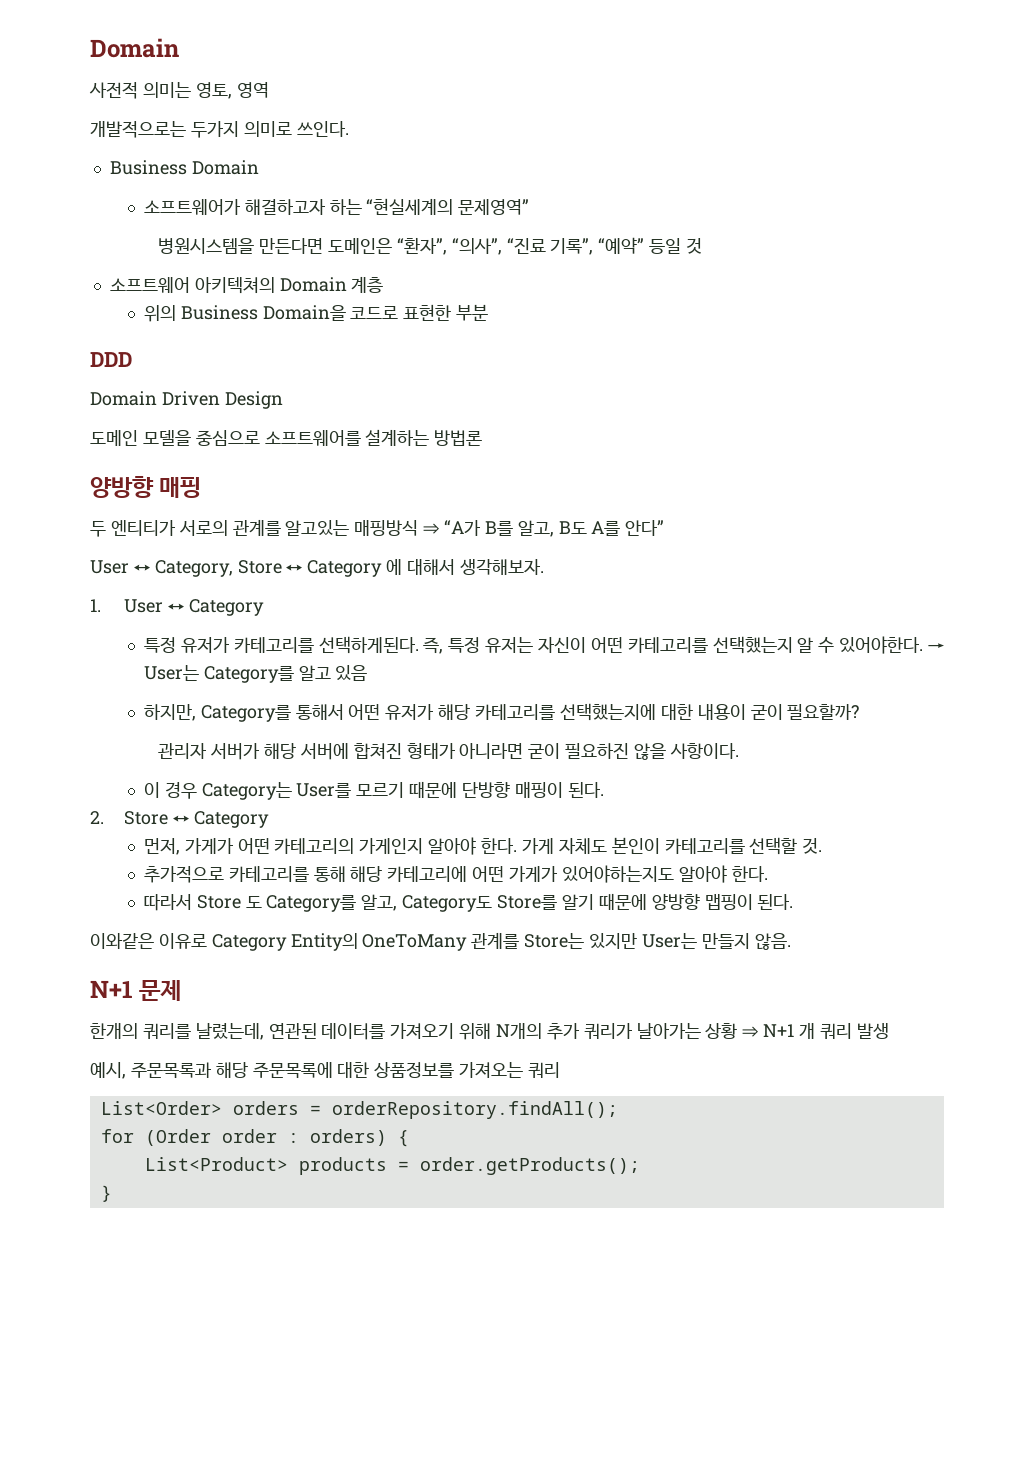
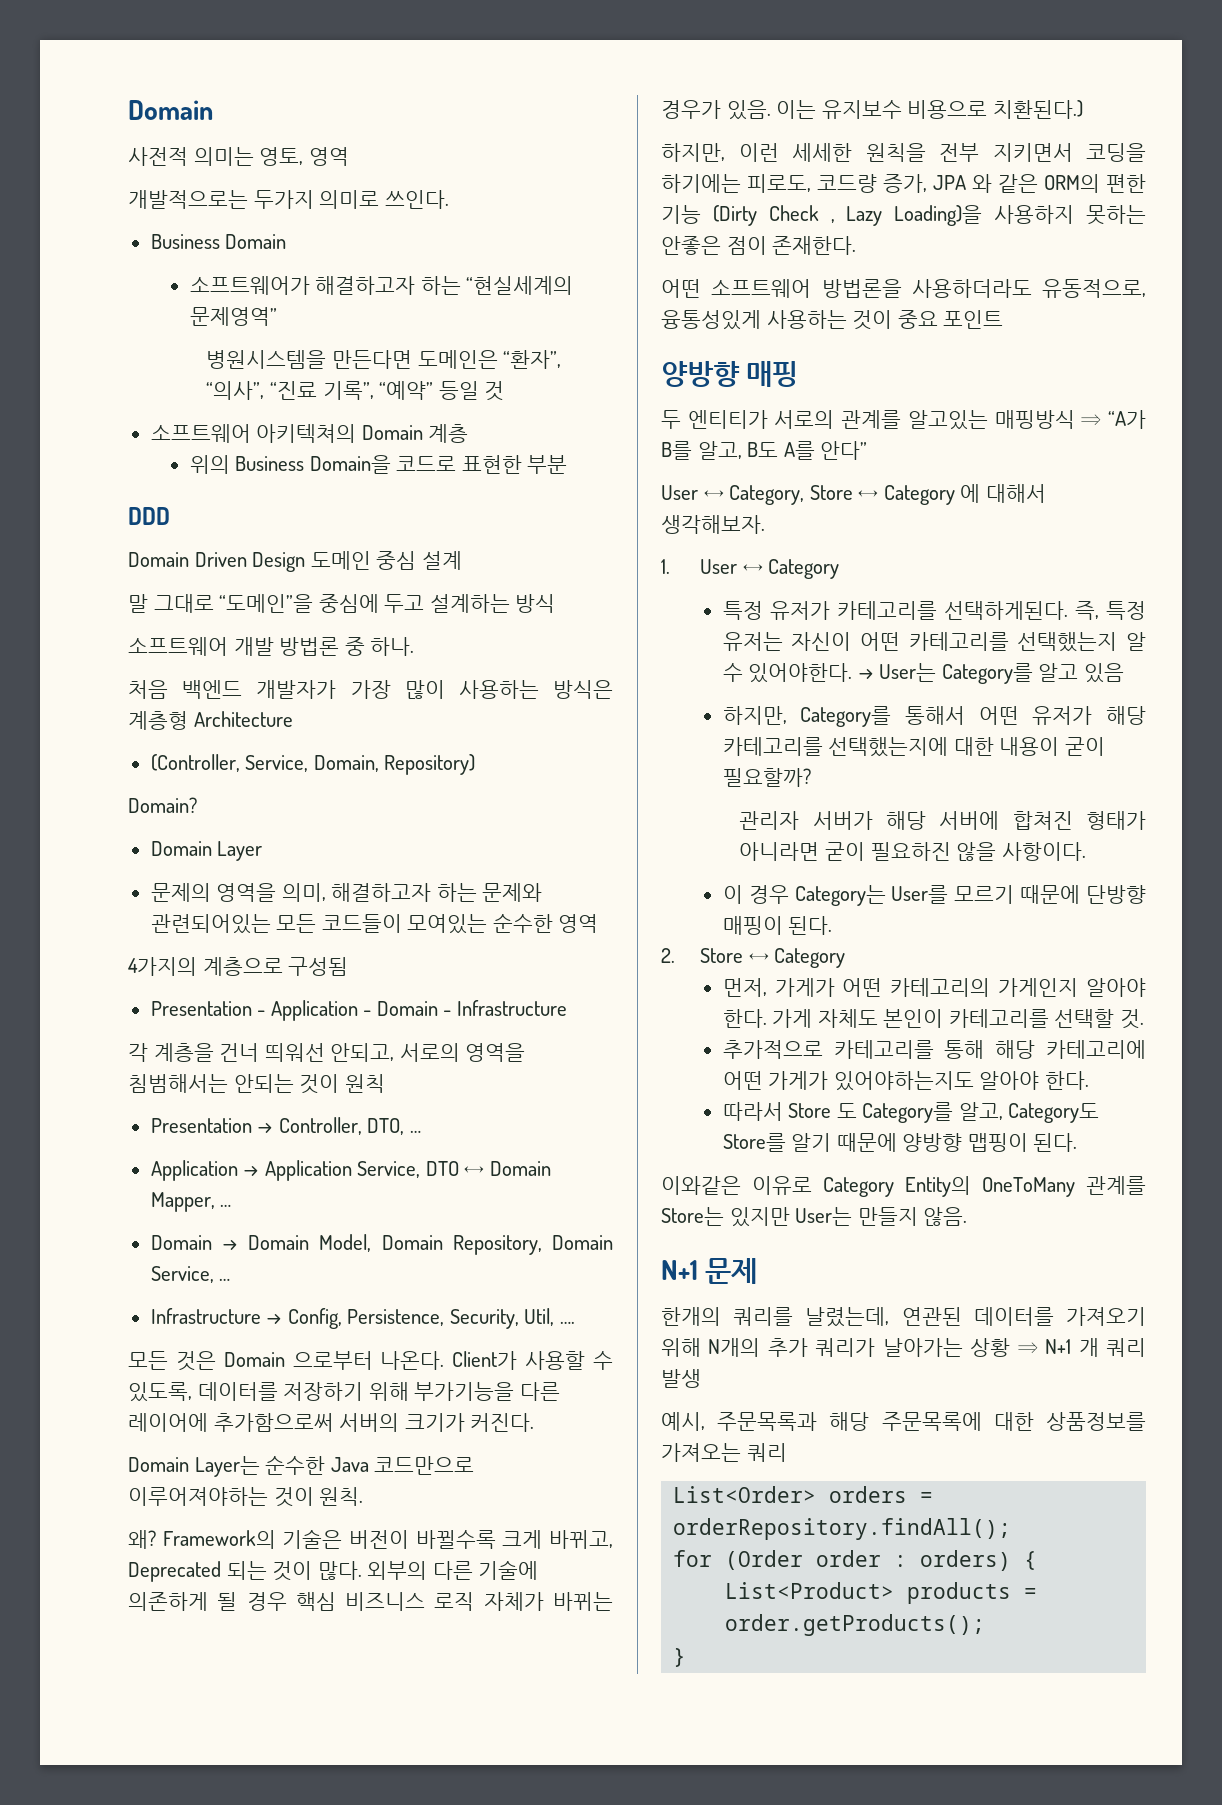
[90,429,483,446] // 도메인 모델을 중심으로 소프트웨어를 설계하는 방법론 -> [310,551,462,570] [128,594,556,613] [128,637,415,656] [128,680,613,699] [128,711,293,730] [150,754,476,775] [128,797,197,813] [150,841,263,861] [150,883,543,902] [150,913,599,934] [128,957,349,976] [150,1000,567,1021] [128,1043,526,1062] [128,1074,385,1094] [150,1117,421,1135] [150,1160,551,1181] [150,1192,232,1212] [150,1234,613,1255] [150,1266,231,1283] [150,1308,575,1329] [128,1351,613,1371] [128,1382,560,1402] [128,1413,535,1432] [128,1455,475,1477] [128,1487,364,1507] [128,1529,613,1549] [128,1560,539,1582] [128,1592,613,1611] [661,100,1083,120] [661,143,1146,162] [661,174,1146,193] [661,205,1146,226] [661,236,857,255] [661,279,1146,298] [661,310,1004,330] 도메인 중심 설계 // 말 그대로 “도메인”을 중심에 두고 설계하는 방식 // 소프트웨어 개발 방법론 중 하나. // 처음 백엔드 개발자가 가장 많이 사용하는 방식은 계층형 Architecture // (Controller, Service, Domain, Repository) // Domain? // Domain Layer // 문제의 영역을 의미, 해결하고자 하는 문제와 관련되어있는 모든 코드들이 모여있는 순수한 영역 // 4가지의 계층으로 구성됨 // Presentation - Application - Domain - Infrastructure // 각 계층을 건너 띄워선 안되고, 서로의 영역을 침범해서는 안되는 것이 원칙 // Presentation → Controller, DTO, … // Application → Application Service, DTO ↔ Domain Mapper, … // Domain → Domain Model, Domain Repository, Domain Service, … // Infrastructure → Config, Persistence, Security, Util, …. // 모든 것은 Domain 으로부터 나온다. Client가 사용할 수 있도록, 데이터를 저장하기 위해 부가기능을 다른 레이어에 추가함으로써 서버의 크기가 커진다. // Domain Layer는 순수한 Java 코드만으로 이루어져야하는 것이 원칙. // 왜? Framework의 기술은 버전이 바뀔수록 크게 바뀌고, Deprecated 되는 것이 많다. 외부의 다른 기술에 의존하게 될 경우 핵심 비즈니스 로직 자체가 바뀌는 경우가 있음. 이는 유지보수 비용으로 치환된다.) // 하지만, 이런 세세한 원칙을 전부 지키면서 코딩을 하기에는 피로도, 코드량 증가, JPA 와 같은 ORM의 편한 기능 (Dirty Check , Lazy Loading)을 사용하지 못하는 안좋은 점이 존재한다. // 어떤 소프트웨어 방법론을 사용하더라도 유동적으로, 융통성있게 사용하는 것이 중요 포인트

